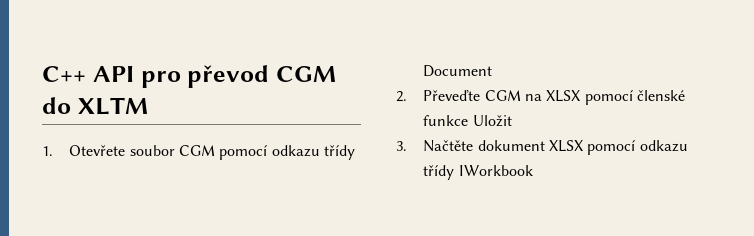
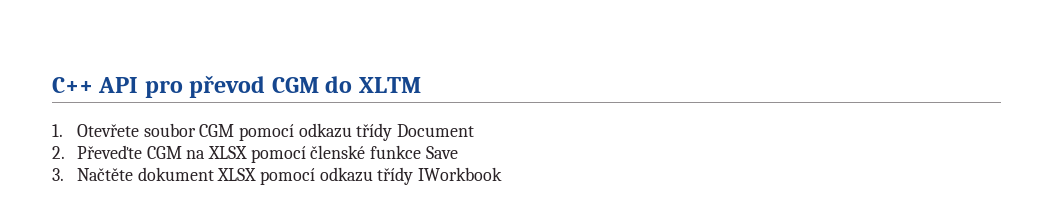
[472,115,512,127] Uložit -> [425,146,458,159] Save

